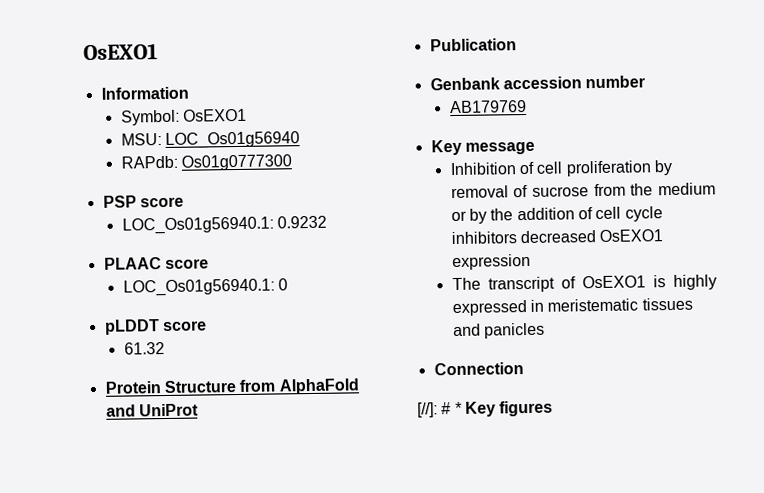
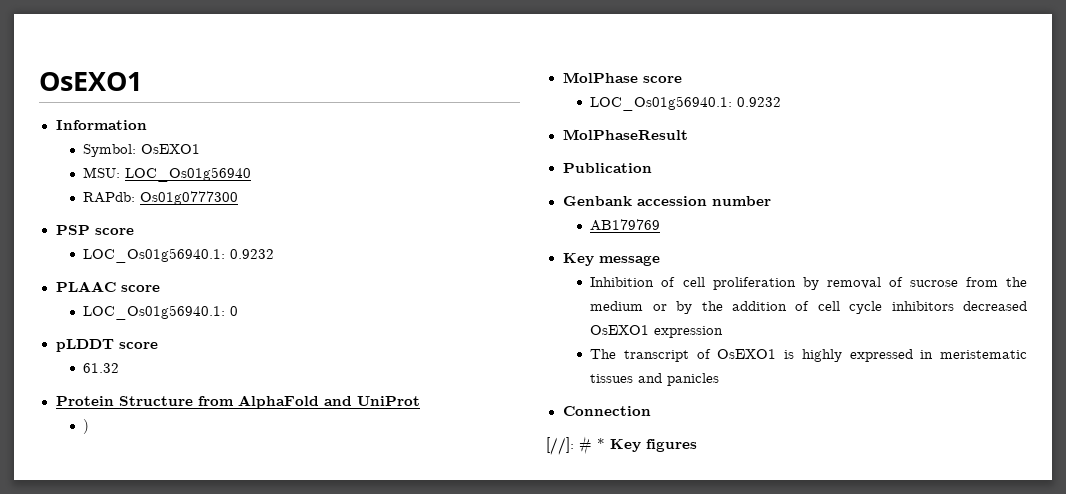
(199, 410) none -> [83,419,90,434] [562,72,682,83] [590,96,782,111] [562,129,688,140] // ) // MolPhase score // LOC_Os01g56940.1: 0.9232 // MolPhaseResult

